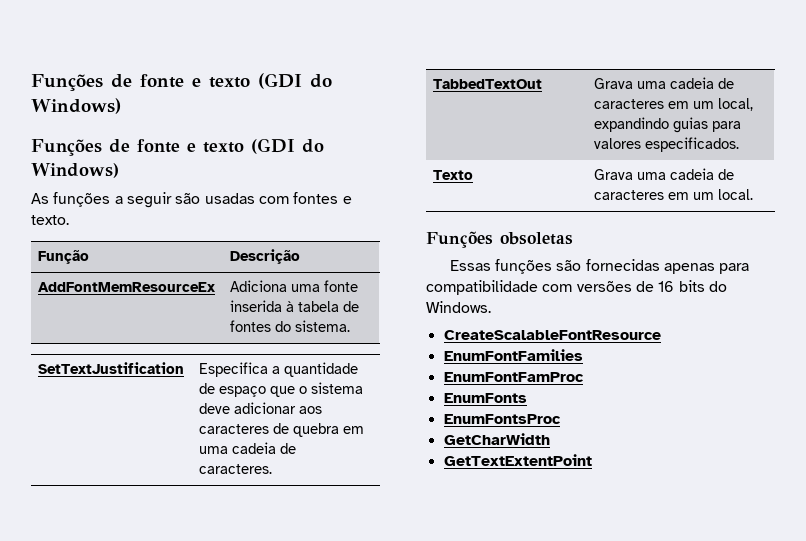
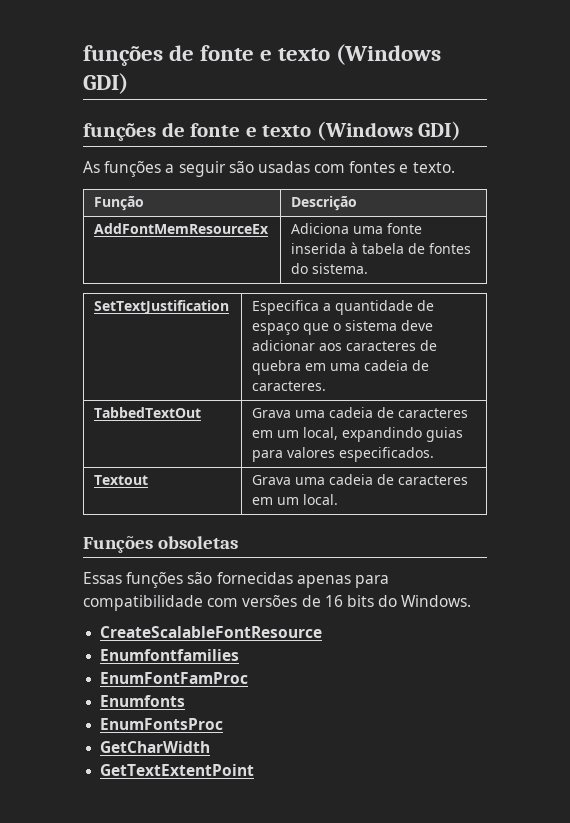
[31,73,332,91] [31,98,121,114] [31,138,324,156] [31,163,119,178] Funções de fonte e texto (GDI do Windows) // Funções de fonte e texto (GDI do Windows) -> [83,44,442,66] [83,73,128,94] [83,121,462,141] funções de fonte e texto (Windows GDI) // funções de fonte e texto (Windows GDI)
[433,170,474,180] Texto -> [94,475,149,485] Textout
[443,349,583,361] EnumFontFamilies -> [100,649,240,661] Enumfontfamilies
[443,393,527,403] EnumFonts -> [100,695,186,707] Enumfonts

